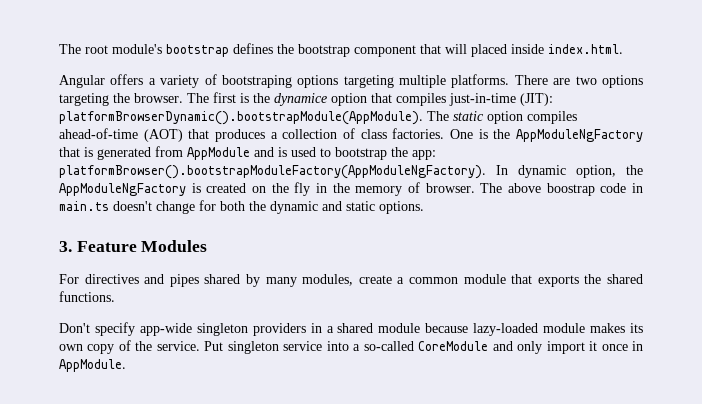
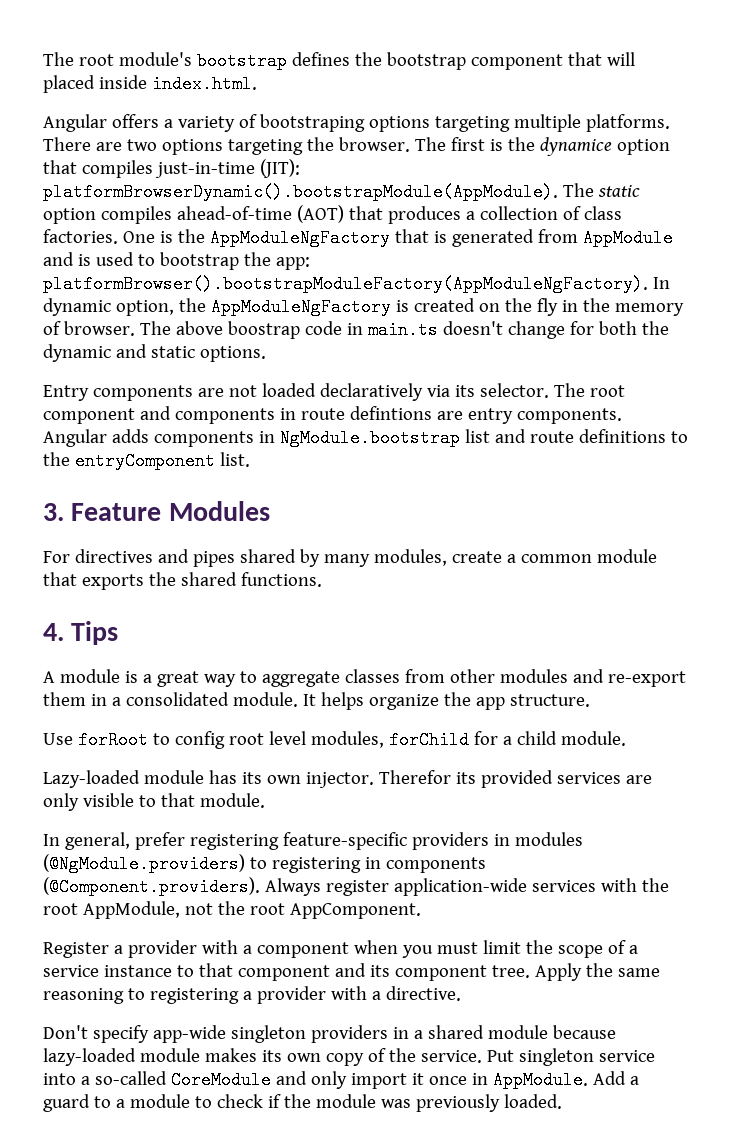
(424, 207) none -> [43,383,625,401] [43,406,622,424] [43,429,688,447] [43,452,250,470] // Entry components are not loaded declaratively via its selector. The root component and components in route defintions are entry components. Angular adds components in NgModule.bootstrap list and route definitions to the entryComponent list.
(115, 296) none -> [43,621,119,645] [43,669,686,687] [43,692,590,710] [43,731,626,749] [43,770,652,788] [43,793,265,811] [43,832,583,850] [43,854,486,873] [43,877,669,896] [43,901,421,919] [43,940,638,958] [43,963,660,981] [43,986,461,1004] // 4. Tips // A module is a great way to aggregate classes from other modules and re-export them in a consolidated module. It helps organize the app structure. // Use forRoot to config root level modules, forChild for a child module. // Lazy-loaded module has its own injector. Therefor its provided services are only visible to that module. // In general, prefer registering feature-specific providers in modules (@NgModule.providers) to registering in components (@Component.providers). Always register application-wide services with the root AppModule, not the root AppComponent. // Register a provider with a component when you must limit the scope of a service instance to that component and its component tree. Apply the same reasoning to registering a provider with a directive.
(126, 365) none -> [592,1071,639,1085] [43,1094,562,1112] Add a guard to a module to check if the module was previously loaded.

